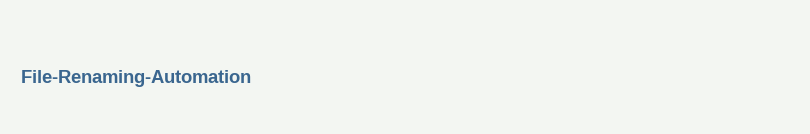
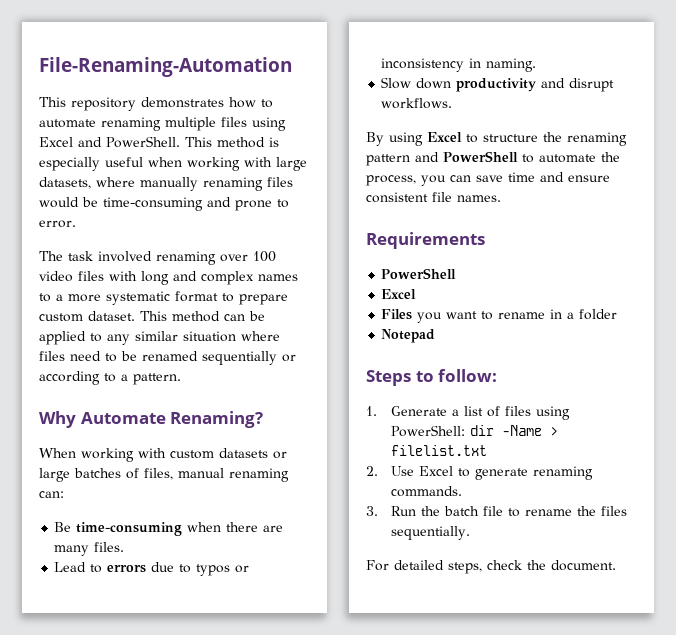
(251, 78) none -> [39,97,273,111] [39,117,286,131] [39,136,279,148] [39,157,307,171] [39,177,293,191] [39,197,289,211] [39,220,76,228] [39,251,276,265] [39,271,298,285] [39,291,288,305] [39,311,265,322] [39,331,280,345] [39,351,296,365] [39,371,181,385] [39,411,264,428] [39,448,287,462] [39,468,289,482] [39,491,64,498] [54,522,284,536] [54,542,125,556] [54,562,250,576] [381,58,537,72] [381,77,615,92] [381,98,453,109] [366,132,627,146] [366,151,620,166] [366,172,610,186] [366,192,501,203] [366,232,485,249] [381,268,457,279] [381,289,417,299] [381,309,618,323] [381,329,436,343] [366,369,498,386] [366,406,571,420] [391,425,559,437] [391,445,488,456] [366,466,594,480] [391,486,463,497] [366,506,628,517] [391,526,471,540] [366,560,616,574] // This repository demonstrates how to automate renaming multiple files using Excel and PowerShell. This method is especially useful when working with large datasets, where manually renaming files would be time-consuming and prone to error. // The task involved renaming over 100 video files with long and complex names to a more systematic format to prepare custom dataset. This method can be applied to any similar situation where files need to be renamed sequentially or according to a pattern. // Why Automate Renaming? // When working with custom datasets or large batches of files, manual renaming can: // Be time-consuming when there are many files. // Lead to errors due to typos or inconsistency in naming. // Slow down productivity and disrupt workflows. // By using Excel to structure the renaming pattern and PowerShell to automate the process, you can save time and ensure consistent file names. // Requirements // PowerShell // Excel // Files you want to rename in a folder // Notepad // Steps to follow: // 1. Generate a list of files using PowerShell: dir -Name > filelist.txt // 2. Use Excel to generate renaming commands. // 3. Run the batch file to rename the files sequentially. // For detailed steps, check the document.

